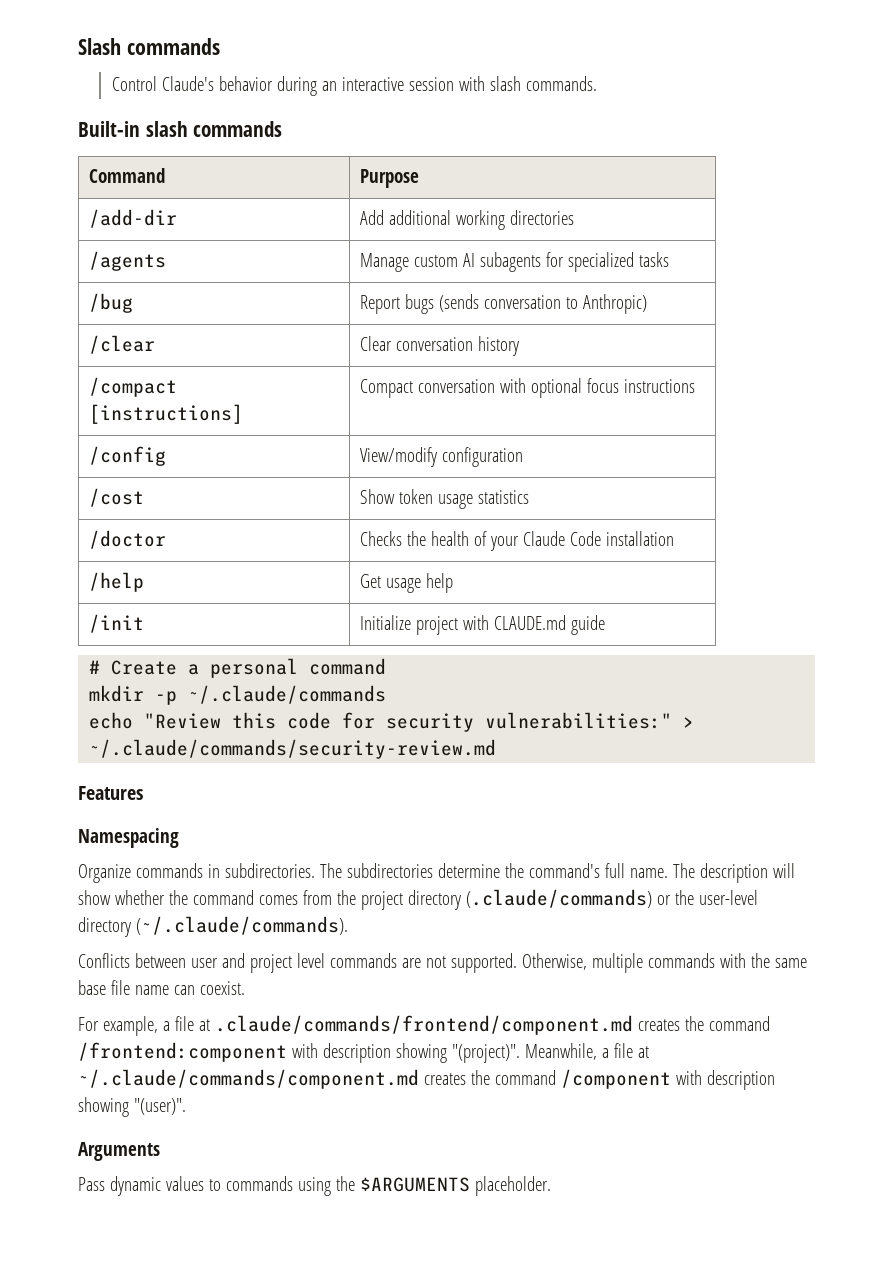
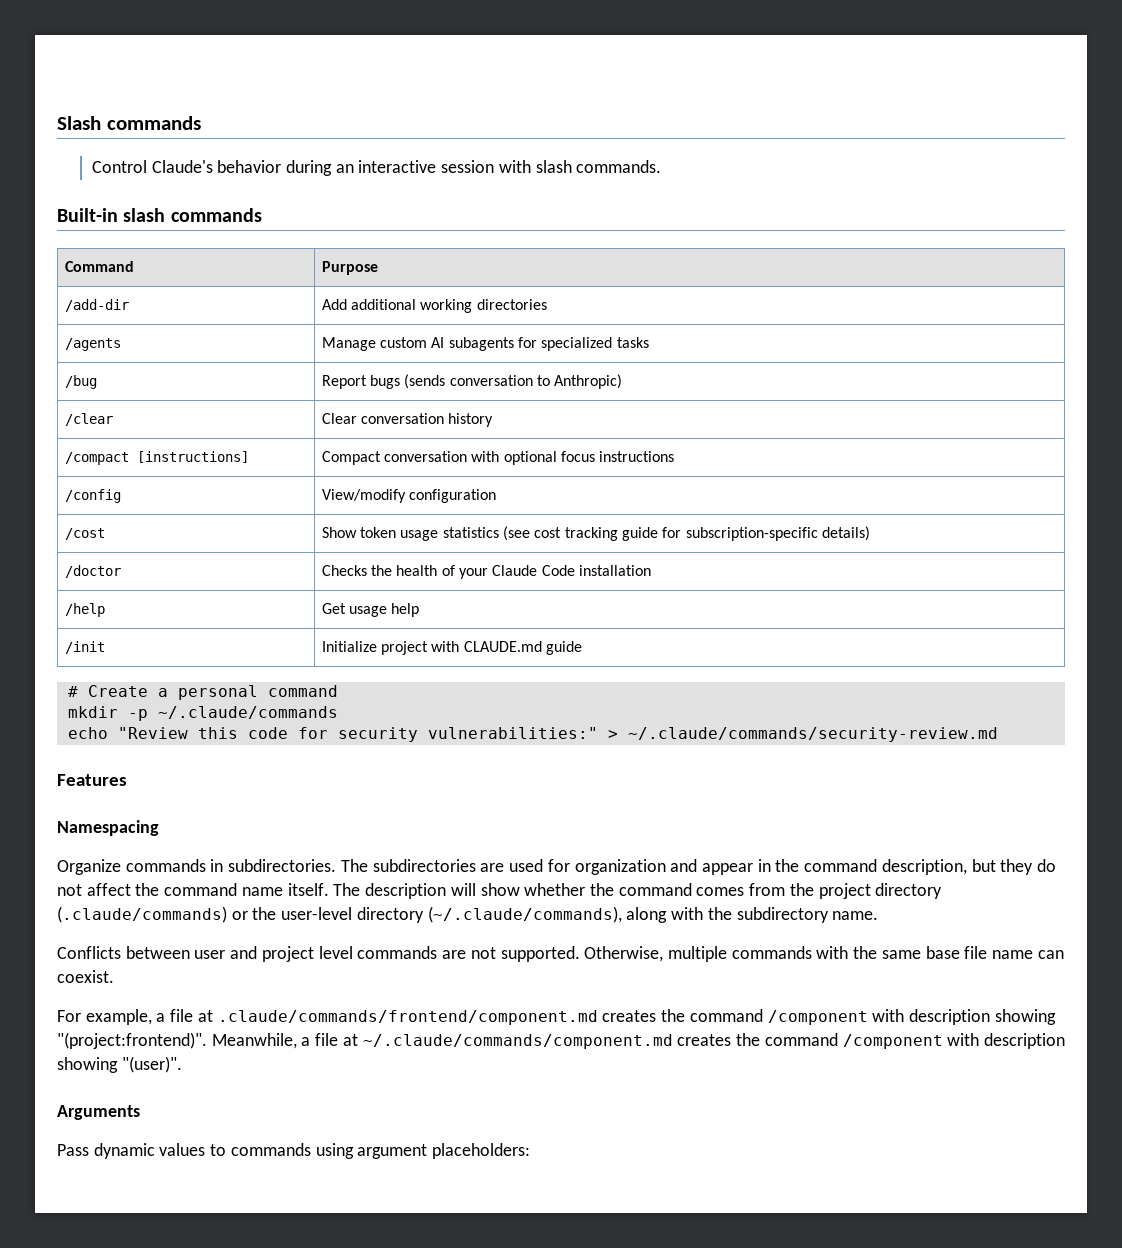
(530, 497) none -> [503,526,871,541] (see cost tracking guide for subscription-specific details)
[437,863,668,878] determine the command's full name. -> [480,859,1057,875] [57,883,329,896] are used for organization and appear in the command description, but they do not affect the command name itself.
[135,916,348,935] (~/.claude/commands). -> [427,906,879,923] (~/.claude/commands), along with the subdirectory name.
[78,1042,520,1063] /frontend:component with description showing "(project)". -> [767,1009,1056,1025] [57,1032,207,1049] /component with description showing "(project:frontend)".
[335,1176,551,1196] the $ARGUMENTS placeholder. -> [357,1143,531,1159] argument placeholders:

